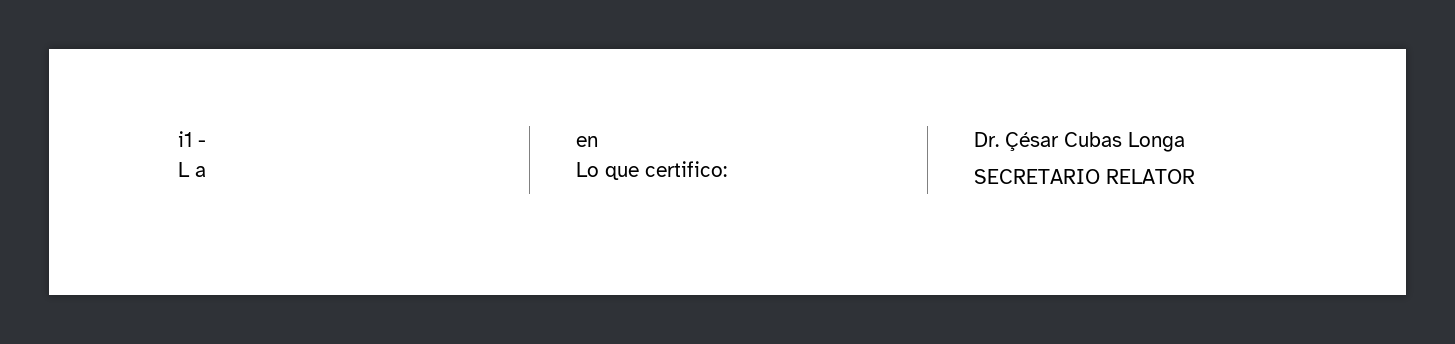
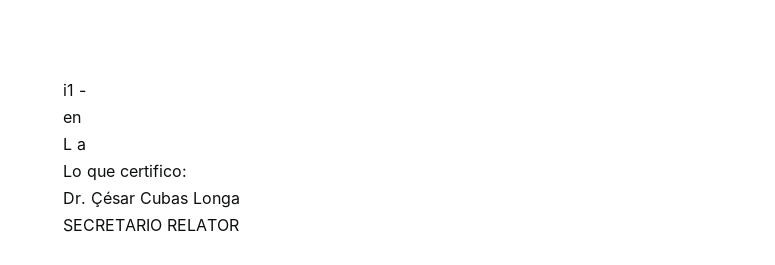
(207, 143) none -> [63,114,82,123] // en
[576,136,599,147] // en -> (87, 146) none

